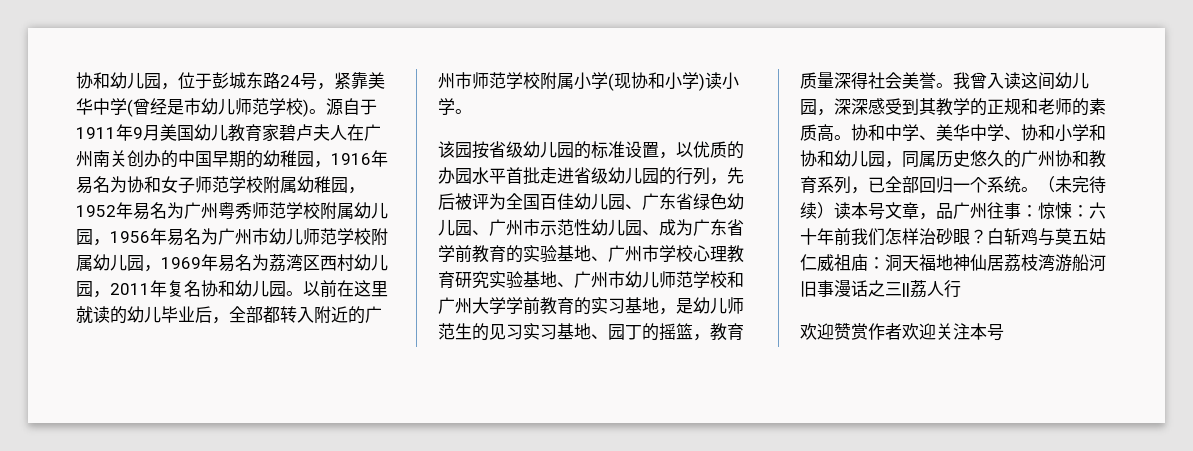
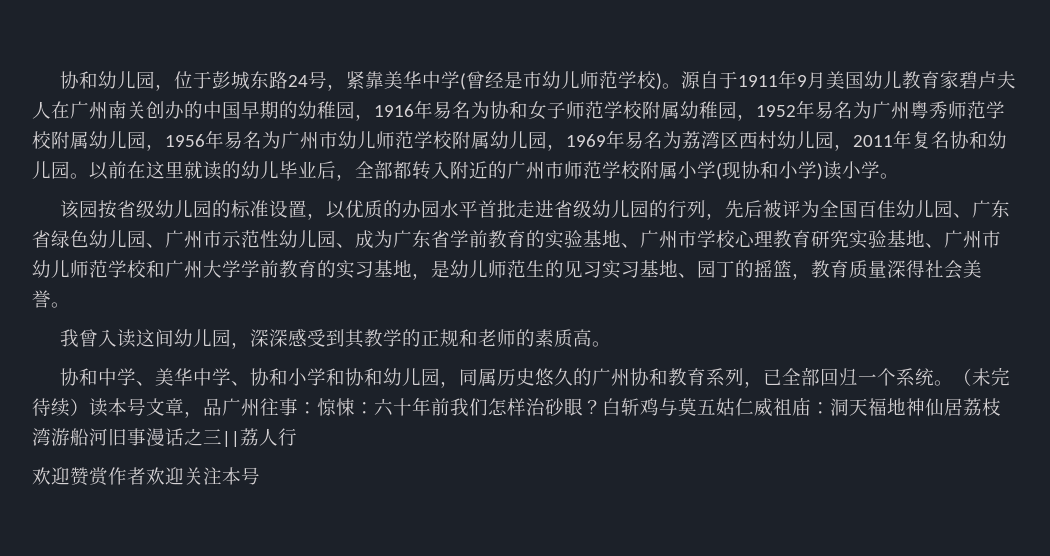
(953, 85) none -> (70, 305) //
(851, 137) none -> (612, 344) //

